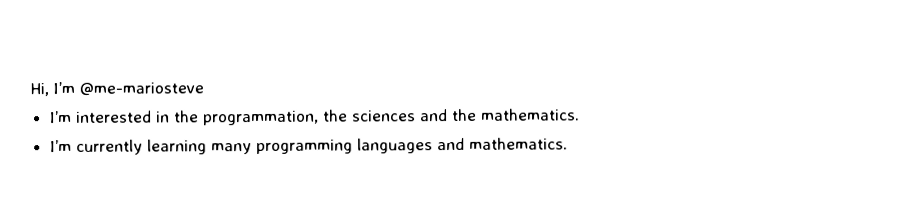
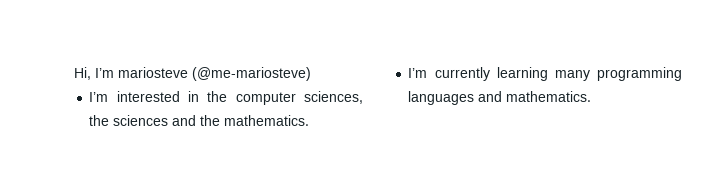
[79,82,204,96] @me-mariosteve -> [118,67,311,81] mariosteve (@me-mariosteve)
[202,110,319,126] programmation, -> [235,91,363,105] computer sciences,

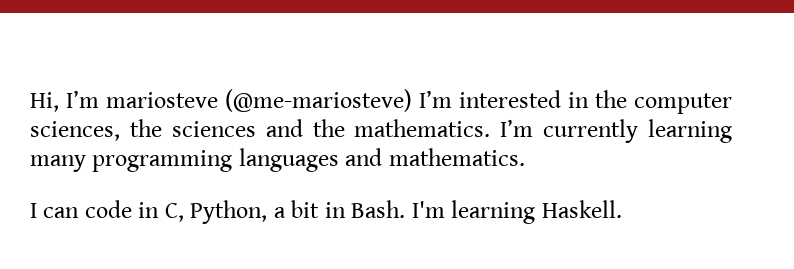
(311, 74) // -> (412, 100) none
(310, 120) // -> (491, 128) none
(592, 96) none -> [30,200,622,224] // I can code in C, Python, a bit in Bash. I'm learning Haskell.

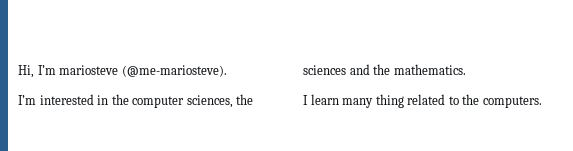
[225,89,412,112] (@me-mariosteve) -> [121,65,227,77] (@me-mariosteve). //
[500,119,732,143] [30,148,525,172] [30,200,622,224] I’m currently learning many programming languages and mathematics. // I can code in C, Python, a bit in Bash. I'm learning Haskell. -> [303,94,542,108] // I learn many thing related to the computers.

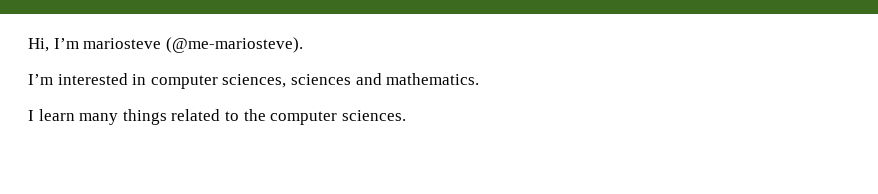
[111,94,129,105] the -> (147, 79) none
[236,94,254,105] the -> (287, 81) none
[373,64,391,75] the -> (382, 79) none
[375,94,404,108] thing -> [122,109,167,125] things
[482,96,542,108] computers. -> [270,110,406,125] computer sciences.

